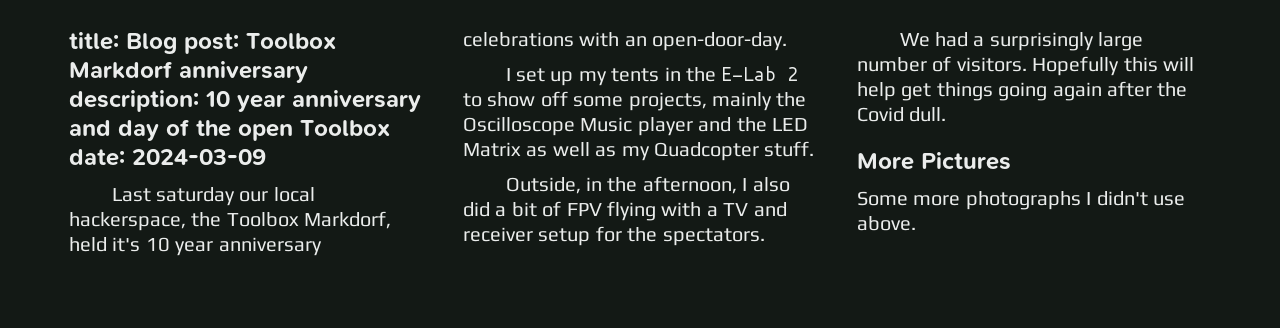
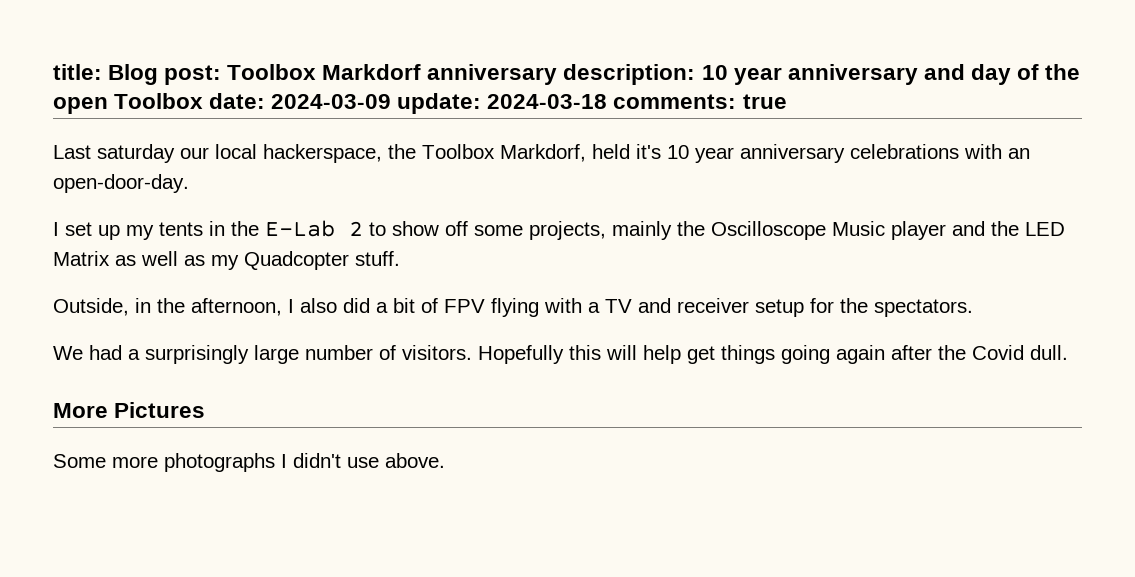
(266, 157) none -> [397,93,787,114] update: 2024-03-18 comments: true

